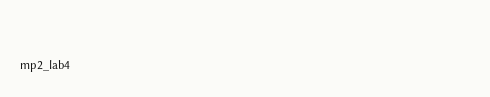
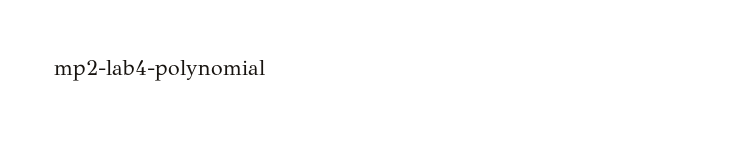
[20,60,70,72] mp2_lab4 -> [54,60,265,81] mp2-lab4-polynomial

